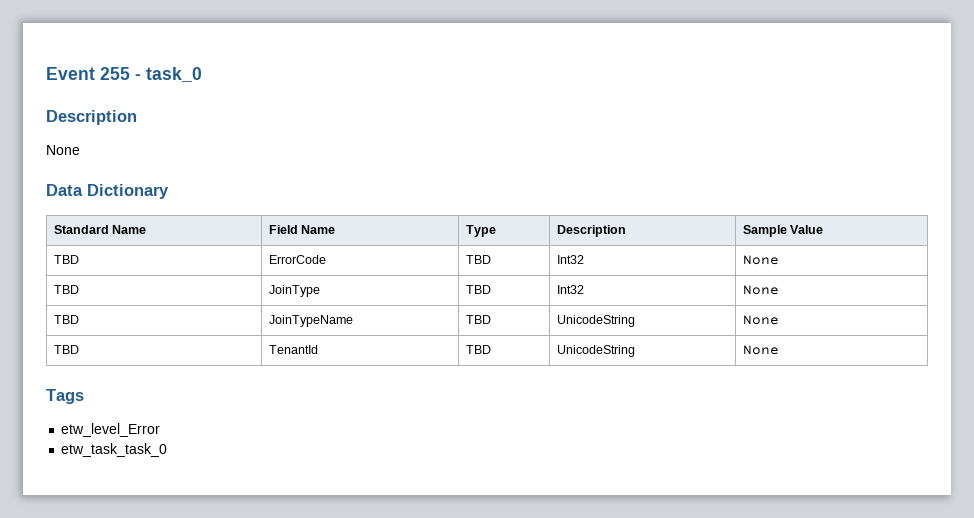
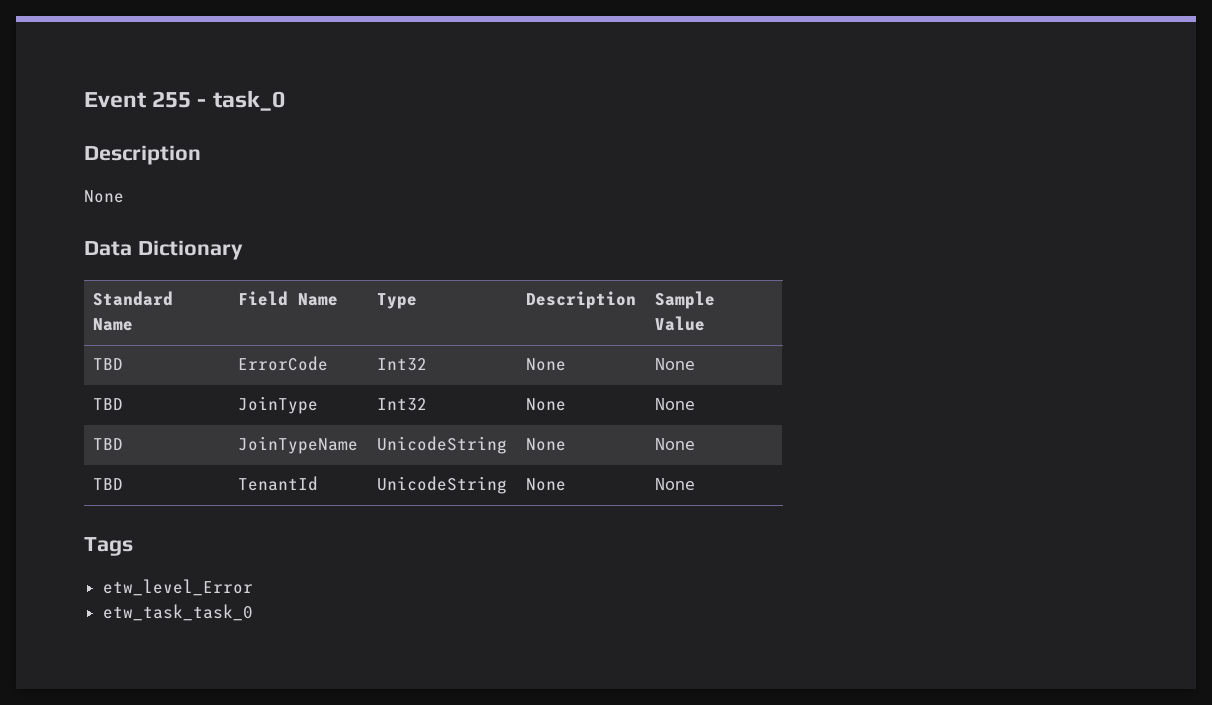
[465,255,491,264] [556,255,584,264] TBD | Int32 -> [377,358,428,371] [526,358,567,371] Int32 | None
[465,285,491,294] [556,285,584,294] TBD | Int32 -> [377,398,428,411] [526,398,567,411] Int32 | None
[465,315,491,324] [556,315,635,327] TBD | UnicodeString -> [377,436,508,454] [526,438,567,451] UnicodeString | None
[465,345,491,354] [556,345,635,357] TBD | UnicodeString -> [377,476,508,494] [526,478,567,491] UnicodeString | None

